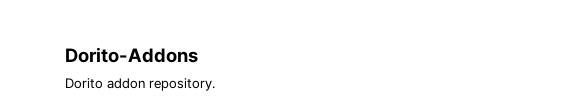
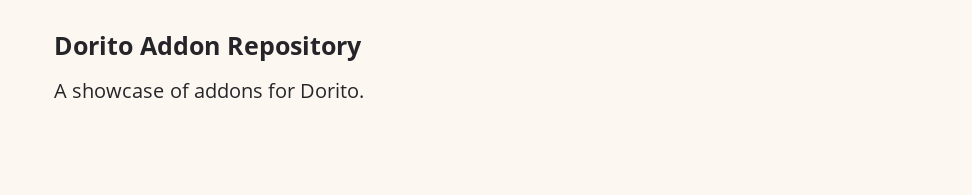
[65,47,198,63] [65,78,216,91] Dorito-Addons // Dorito addon repository. -> [54,36,362,61] [54,82,365,98] Dorito Addon Repository // A showcase of addons for Dorito.

